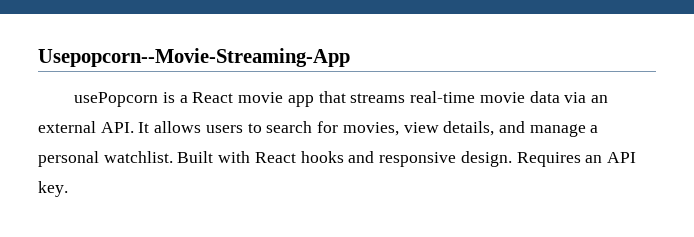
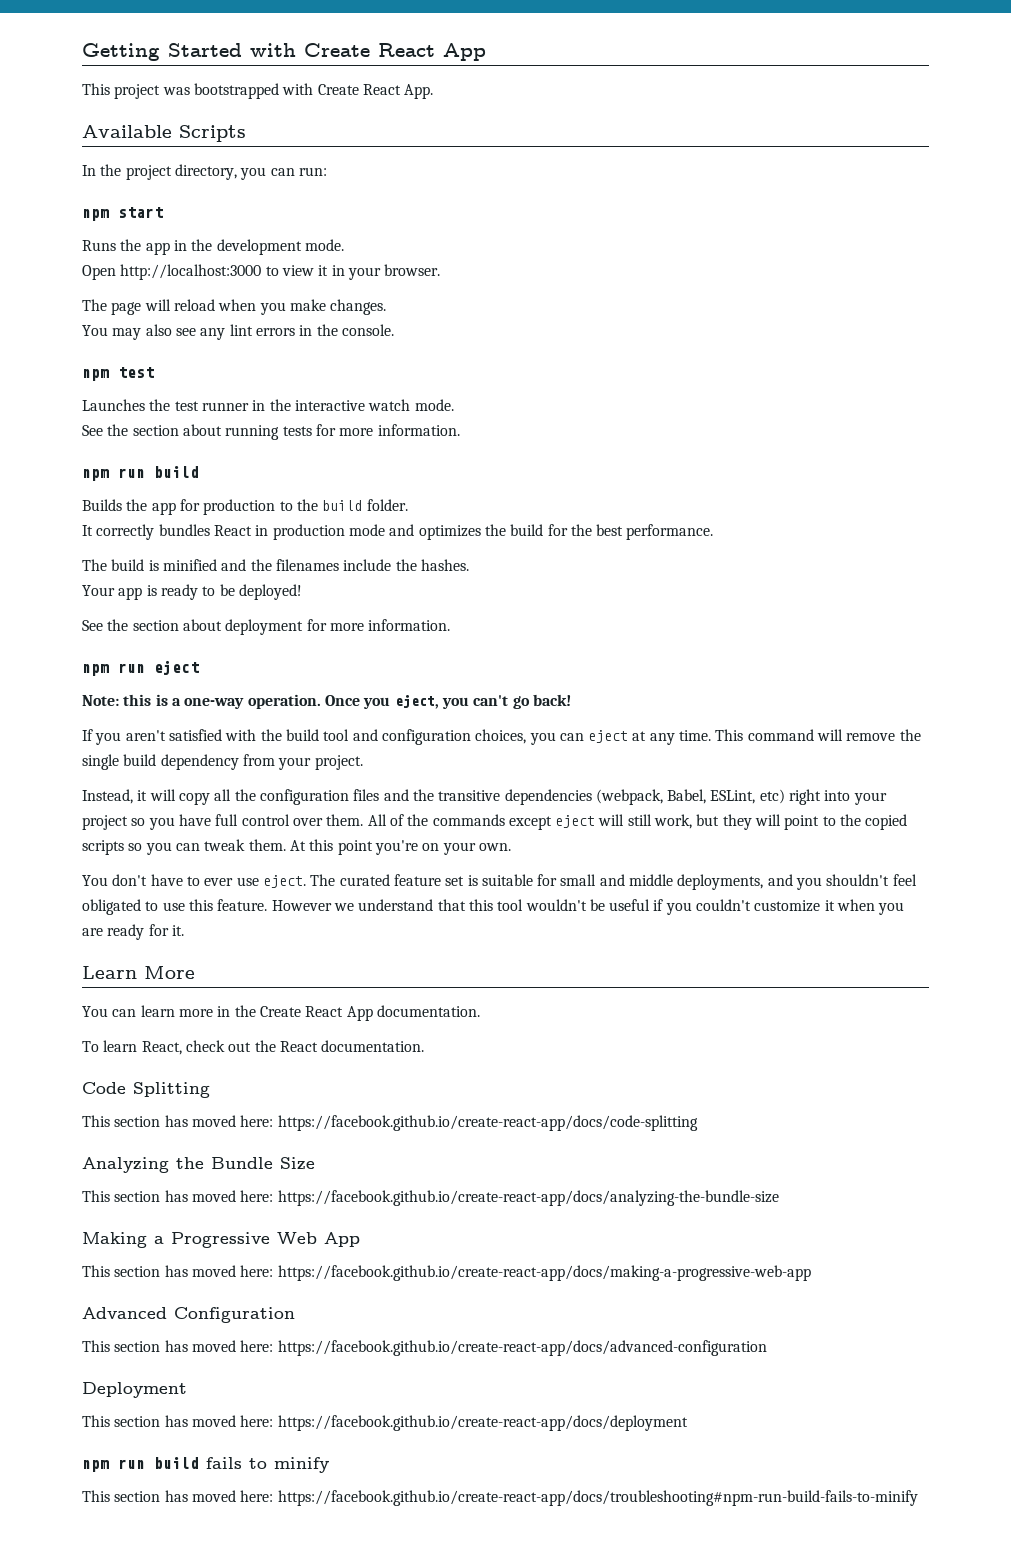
[38,48,350,67] [74,91,608,107] [38,121,599,137] [38,151,636,167] [38,181,68,197] Usepopcorn--Movie-Streaming-App // usePopcorn is a React movie app that streams real-time movie data via an external API. It allows users to search for movies, view details, and manage a personal watchlist. Built with React hooks and responsive design. Requires an API key. -> [82,43,486,61] [82,83,434,99] [82,125,246,142] [82,164,327,180] [82,207,163,221] [82,239,344,255] [82,264,441,280] [82,299,387,315] [82,324,394,340] [82,367,154,381] [82,399,454,411] [82,424,460,440] [82,466,199,481] [82,499,408,515] [82,524,714,540] [82,559,469,571] [82,584,302,600] [82,619,451,635] [82,660,199,676] [82,694,571,709] [82,729,921,745] [82,754,363,770] [82,789,887,805] [82,814,908,830] [82,839,511,855] [82,874,917,890] [82,899,905,915] [82,924,184,940] [82,966,195,979] [82,1005,480,1021] [82,1040,425,1055] [82,1082,210,1098] [82,1115,698,1131] [82,1157,315,1173] [82,1190,779,1206] [82,1232,360,1248] [82,1265,811,1281] [82,1307,295,1323] [82,1340,767,1356] [82,1382,187,1398] [82,1415,688,1431] [82,1457,329,1473] [82,1490,918,1506] Getting Started with Create React App // This project was bootstrapped with Create React App. // Available Scripts // In the project directory, you can run: // npm start // Runs the app in the development mode. // Open http://localhost:3000 to view it in your browser. // The page will reload when you make changes. // You may also see any lint errors in the console. // npm test // Launches the test runner in the interactive watch mode. // See the section about running tests for more information. // npm run build // Builds the app for production to the build folder. // It correctly bundles React in production mode and optimizes the build for the best performance. // The build is minified and the filenames include the hashes. // Your app is ready to be deployed! // See the section about deployment for more information. // npm run eject // Note: this is a one-way operation. Once you eject, you can't go back! // If you aren't satisfied with the build tool and configuration choices, you can eject at any time. This command will remove the single build dependency from your project. // Instead, it will copy all the configuration files and the transitive dependencies (webpack, Babel, ESLint, etc) right into your project so you have full control over them. All of the commands except eject will still work, but they will point to the copied scripts so you can tweak them. At this point you're on your own. // You don't have to ever use eject. The curated feature set is suitable for small and middle deployments, and you shouldn't feel obligated to use this feature. However we understand that this tool wouldn't be useful if you couldn't customize it when you are ready for it. // Learn More // You can learn more in the Create React App documentation. // To learn React, check out the React documentation. // Code Splitting // This section has moved here: https://facebook.github.io/create-react-app/docs/code-splitting // Analyzing the Bundle Size // This section has moved here: https://facebook.github.io/create-react-app/docs/analyzing-the-bundle-size // Making a Progressive Web App // This section has moved here: https://facebook.github.io/create-react-app/docs/making-a-progressive-web-app // Advanced Configuration // This section has moved here: https://facebook.github.io/create-react-app/docs/advanced-configuration // Deployment // This section has moved here: https://facebook.github.io/create-react-app/docs/deployment // npm run build fails to minify // This section has moved here: https://facebook.github.io/create-react-app/docs/troubleshooting#npm-run-build-fails-to-minify

